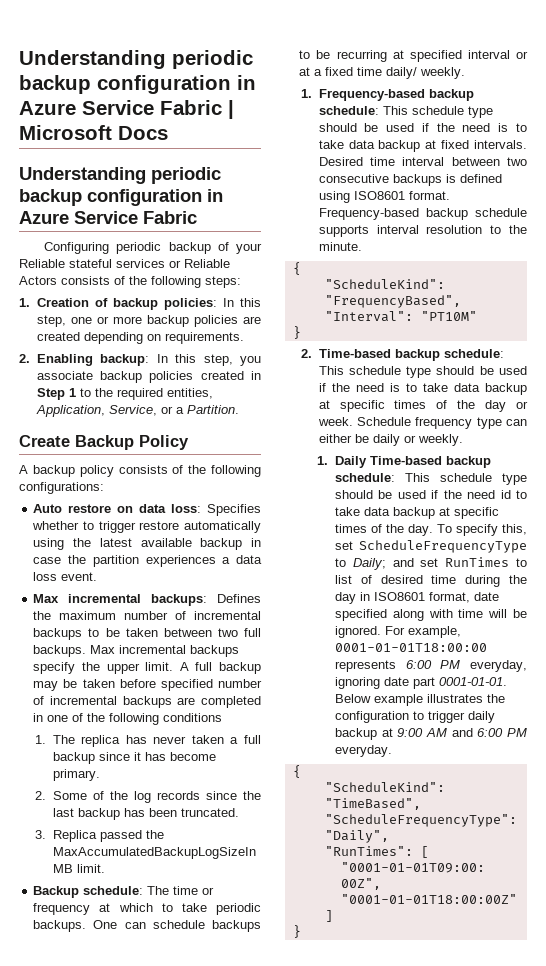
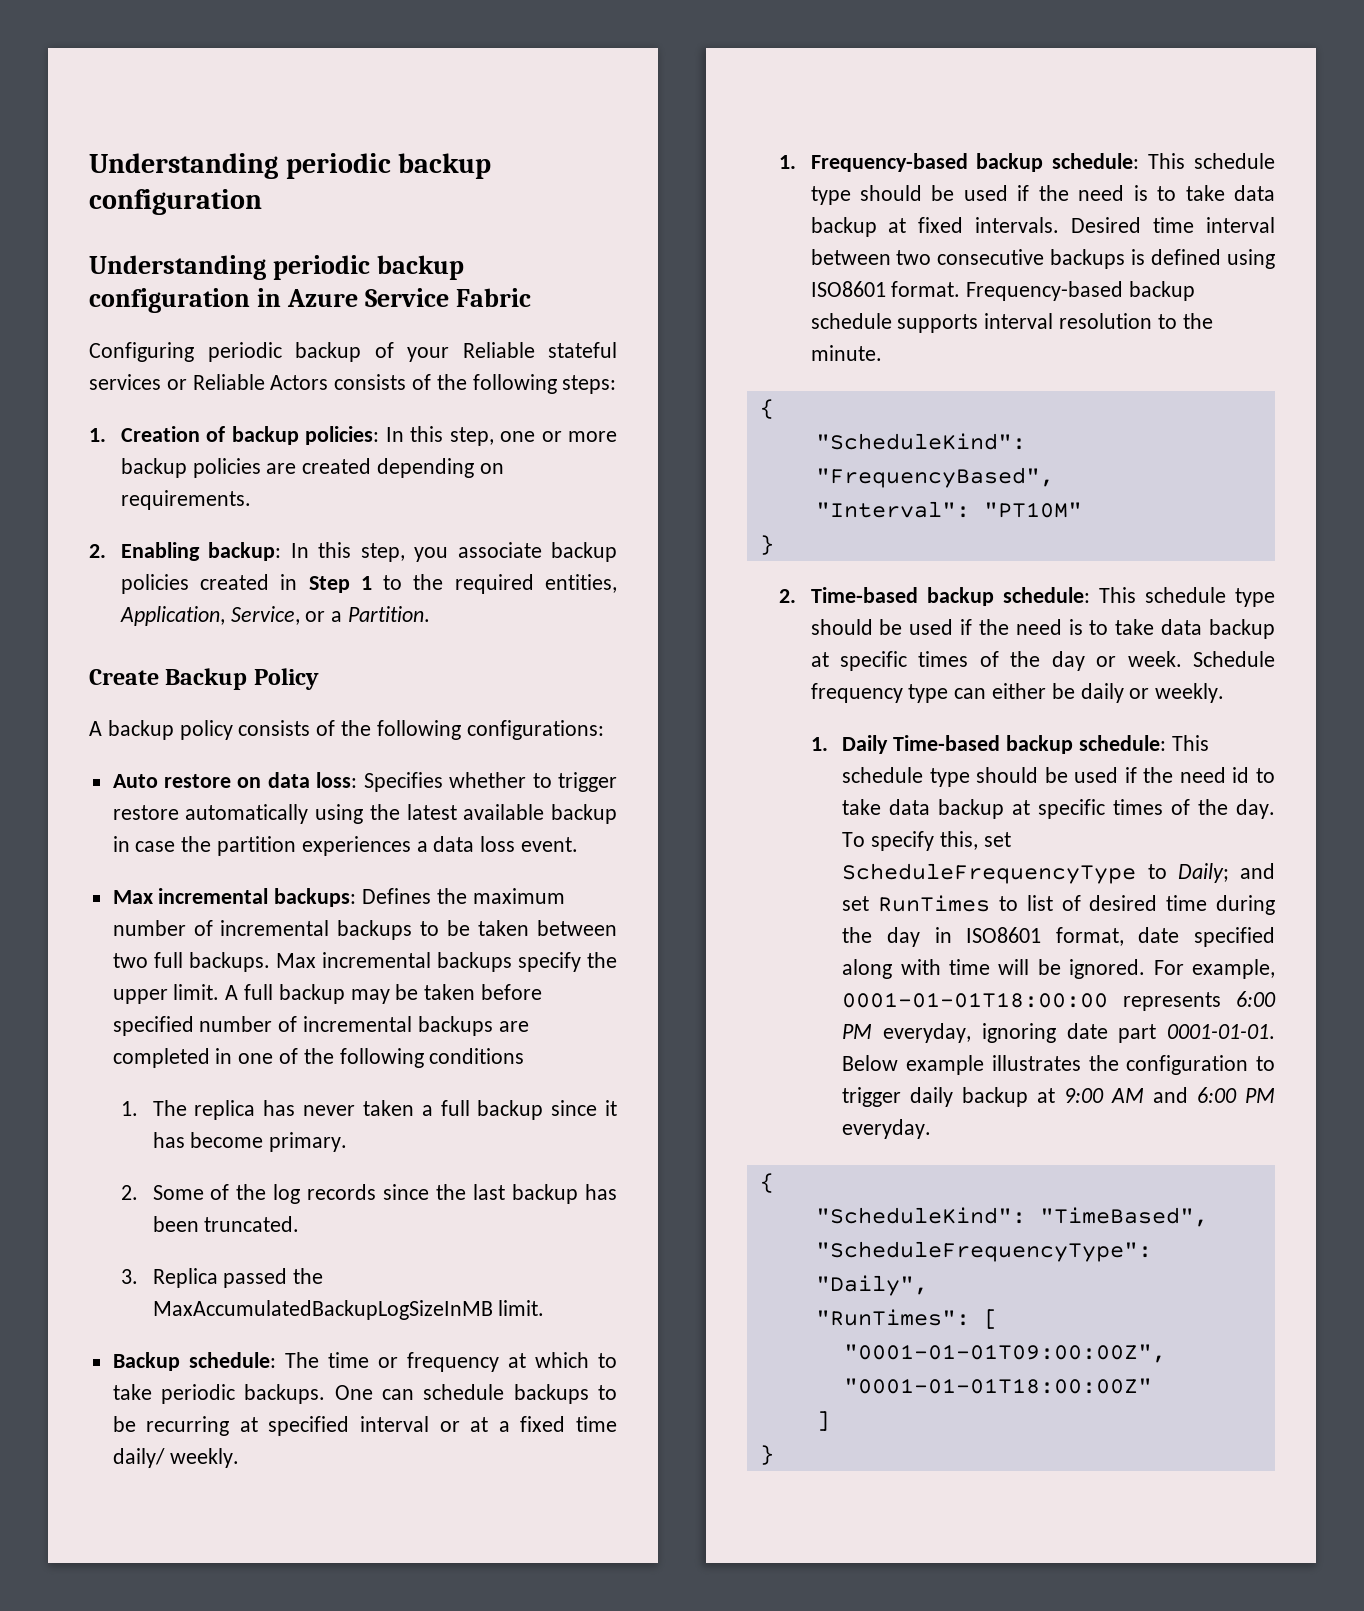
[19,50,253,69] [19,75,256,94] [19,100,234,119] [19,125,168,140] Understanding periodic backup configuration in Azure Service Fabric | Microsoft Docs -> [89,153,492,179] [89,189,262,215] Understanding periodic backup configuration

